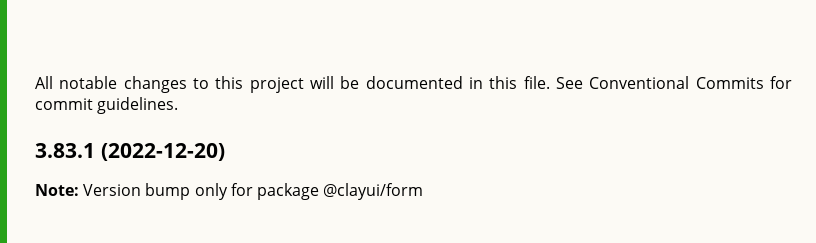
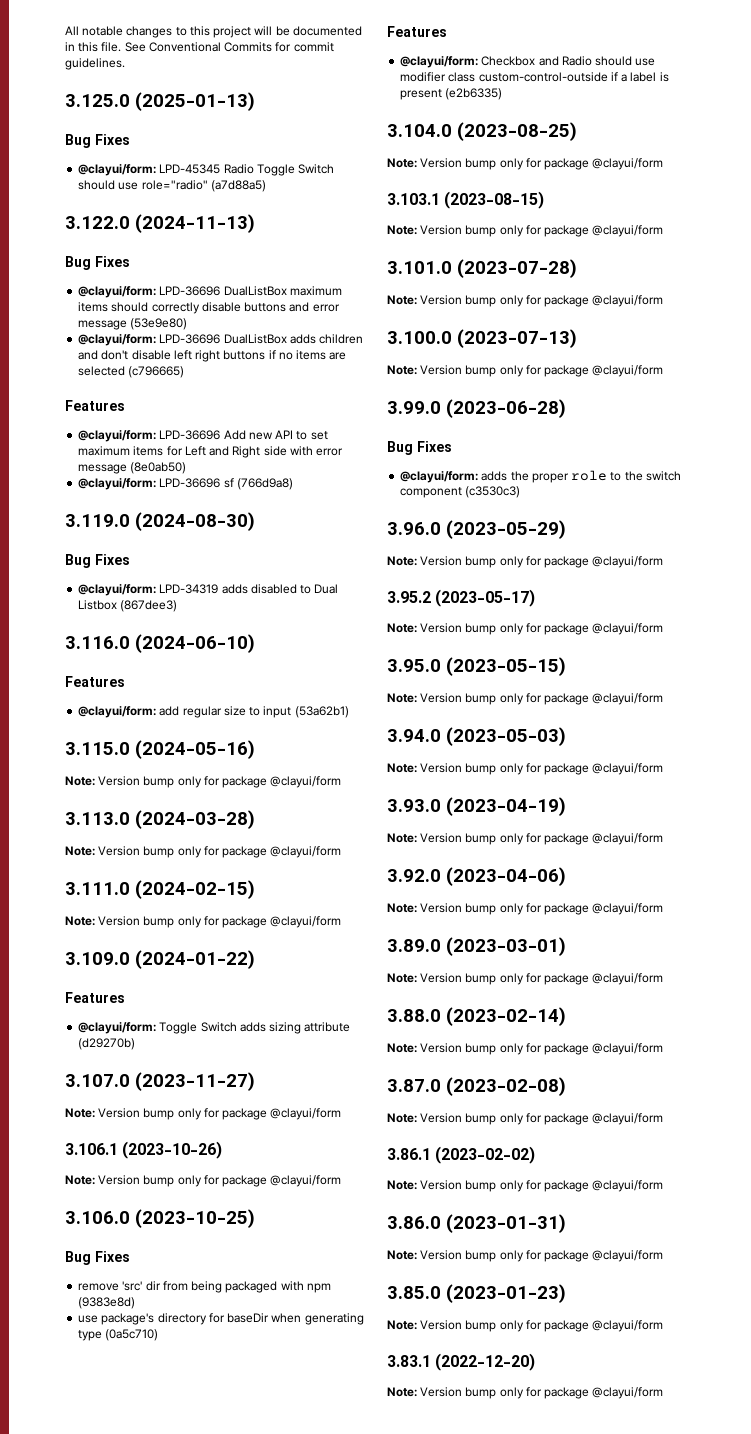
(179, 105) none -> [65,92,255,111] [65,134,130,148] [78,164,335,176] [78,180,266,192] [65,214,255,233] [65,256,130,270] [78,286,342,298] [78,302,340,314] [78,318,188,330] [78,334,364,346] [78,350,347,362] [78,366,185,378] [65,400,125,411] [78,430,328,442] [78,446,344,458] [78,462,187,474] [78,478,293,490] [65,512,255,531] [65,554,130,568] [78,584,339,596] [78,600,178,612] [65,634,255,653] [65,676,125,687] [78,706,349,718] [65,740,255,759] [65,776,342,788] [65,810,255,829] [65,846,342,858] [65,880,255,899] [65,916,342,928] [65,950,255,969] [65,992,125,1003] [78,1022,351,1034] [78,1038,136,1050] [65,1072,255,1091] [65,1108,342,1120] [65,1141,223,1159] [65,1175,342,1187] [65,1209,255,1228] [65,1251,130,1265] [78,1281,331,1293] [78,1297,136,1309] [78,1313,364,1325] [78,1329,159,1341] [387,26,447,37] [400,56,656,68] [400,72,669,82] [400,88,503,100] [387,122,577,141] [387,158,664,170] [387,191,545,209] [387,225,664,237] [387,259,577,278] [387,295,664,307] [387,329,577,348] [387,365,664,377] [387,399,566,418] [387,441,452,455] [400,470,681,483] [400,486,521,498] [387,520,566,539] [387,556,664,568] [387,589,536,607] [387,623,664,635] [387,657,566,676] [387,693,664,705] [387,727,566,746] [387,763,664,775] [387,797,566,816] [387,833,664,845] [387,867,566,886] [387,903,664,915] [387,937,566,956] [387,973,664,985] [387,1007,566,1026] [387,1043,664,1055] [387,1077,566,1096] [387,1113,664,1125] [387,1146,536,1164] [387,1180,664,1192] [387,1214,566,1233] [387,1250,664,1262] [387,1284,566,1303] [387,1320,664,1332] // 3.125.0 (2025-01-13) // Bug Fixes // @clayui/form: LPD-45345 Radio Toggle Switch should use role="radio" (a7d88a5) // 3.122.0 (2024-11-13) // Bug Fixes // @clayui/form: LPD-36696 DualListBox maximum items should correctly disable buttons and error message (53e9e80) // @clayui/form: LPD-36696 DualListBox adds children and don't disable left right buttons if no items are selected (c796665) // Features // @clayui/form: LPD-36696 Add new API to set maximum items for Left and Right side with error message (8e0ab50) // @clayui/form: LPD-36696 sf (766d9a8) // 3.119.0 (2024-08-30) // Bug Fixes // @clayui/form: LPD-34319 adds disabled to Dual Listbox (867dee3) // 3.116.0 (2024-06-10) // Features // @clayui/form: add regular size to input (53a62b1) // 3.115.0 (2024-05-16) // Note: Version bump only for package @clayui/form // 3.113.0 (2024-03-28) // Note: Version bump only for package @clayui/form // 3.111.0 (2024-02-15) // Note: Version bump only for package @clayui/form // 3.109.0 (2024-01-22) // Features // @clayui/form: Toggle Switch adds sizing attribute (d29270b) // 3.107.0 (2023-11-27) // Note: Version bump only for package @clayui/form // 3.106.1 (2023-10-26) // Note: Version bump only for package @clayui/form // 3.106.0 (2023-10-25) // Bug Fixes // remove 'src' dir from being packaged with npm (9383e8d) // use package's directory for baseDir when generating type (0a5c710) // Features // @clayui/form: Checkbox and Radio should use modifier class custom-control-outside if a label is present (e2b6335) // 3.104.0 (2023-08-25) // Note: Version bump only for package @clayui/form // 3.103.1 (2023-08-15) // Note: Version bump only for package @clayui/form // 3.101.0 (2023-07-28) // Note: Version bump only for package @clayui/form // 3.100.0 (2023-07-13) // Note: Version bump only for package @clayui/form // 3.99.0 (2023-06-28) // Bug Fixes // @clayui/form: adds the proper role to the switch component (c3530c3) // 3.96.0 (2023-05-29) // Note: Version bump only for package @clayui/form // 3.95.2 (2023-05-17) // Note: Version bump only for package @clayui/form // 3.95.0 (2023-05-15) // Note: Version bump only for package @clayui/form // 3.94.0 (2023-05-03) // Note: Version bump only for package @clayui/form // 3.93.0 (2023-04-19) // Note: Version bump only for package @clayui/form // 3.92.0 (2023-04-06) // Note: Version bump only for package @clayui/form // 3.89.0 (2023-03-01) // Note: Version bump only for package @clayui/form // 3.88.0 (2023-02-14) // Note: Version bump only for package @clayui/form // 3.87.0 (2023-02-08) // Note: Version bump only for package @clayui/form // 3.86.1 (2023-02-02) // Note: Version bump only for package @clayui/form // 3.86.0 (2023-01-31) // Note: Version bump only for package @clayui/form // 3.85.0 (2023-01-23) // Note: Version bump only for package @clayui/form

